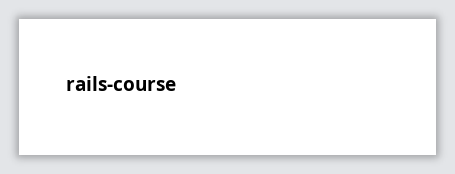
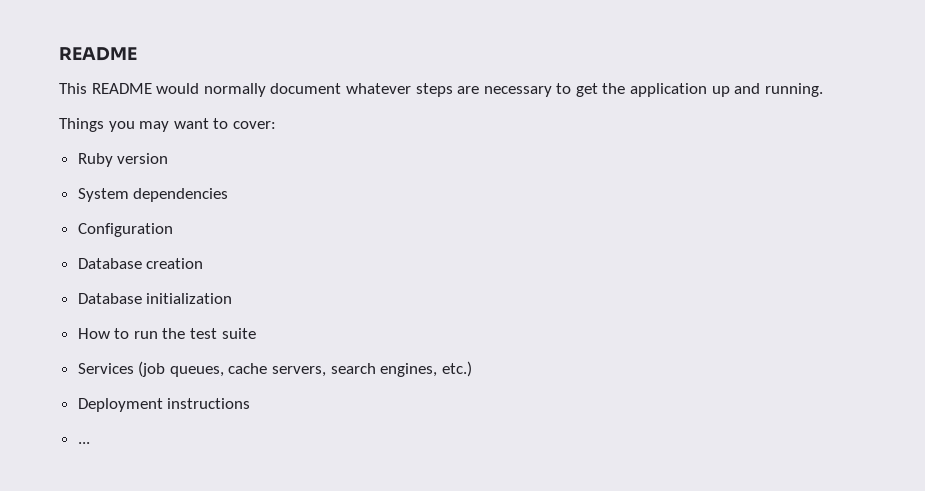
[66,76,176,91] rails-course -> [59,47,137,61] [59,83,823,97] [59,118,276,132] [77,153,169,167] [77,188,229,202] [77,223,173,237] [77,258,204,269] [77,293,233,304] [77,328,256,339] [77,361,472,377] [77,398,251,412] [77,442,90,444] README // This README would normally document whatever steps are necessary to get the application up and running. // Things you may want to cover: // Ruby version // System dependencies // Configuration // Database creation // Database initialization // How to run the test suite // Services (job queues, cache servers, search engines, etc.) // Deployment instructions // ...

